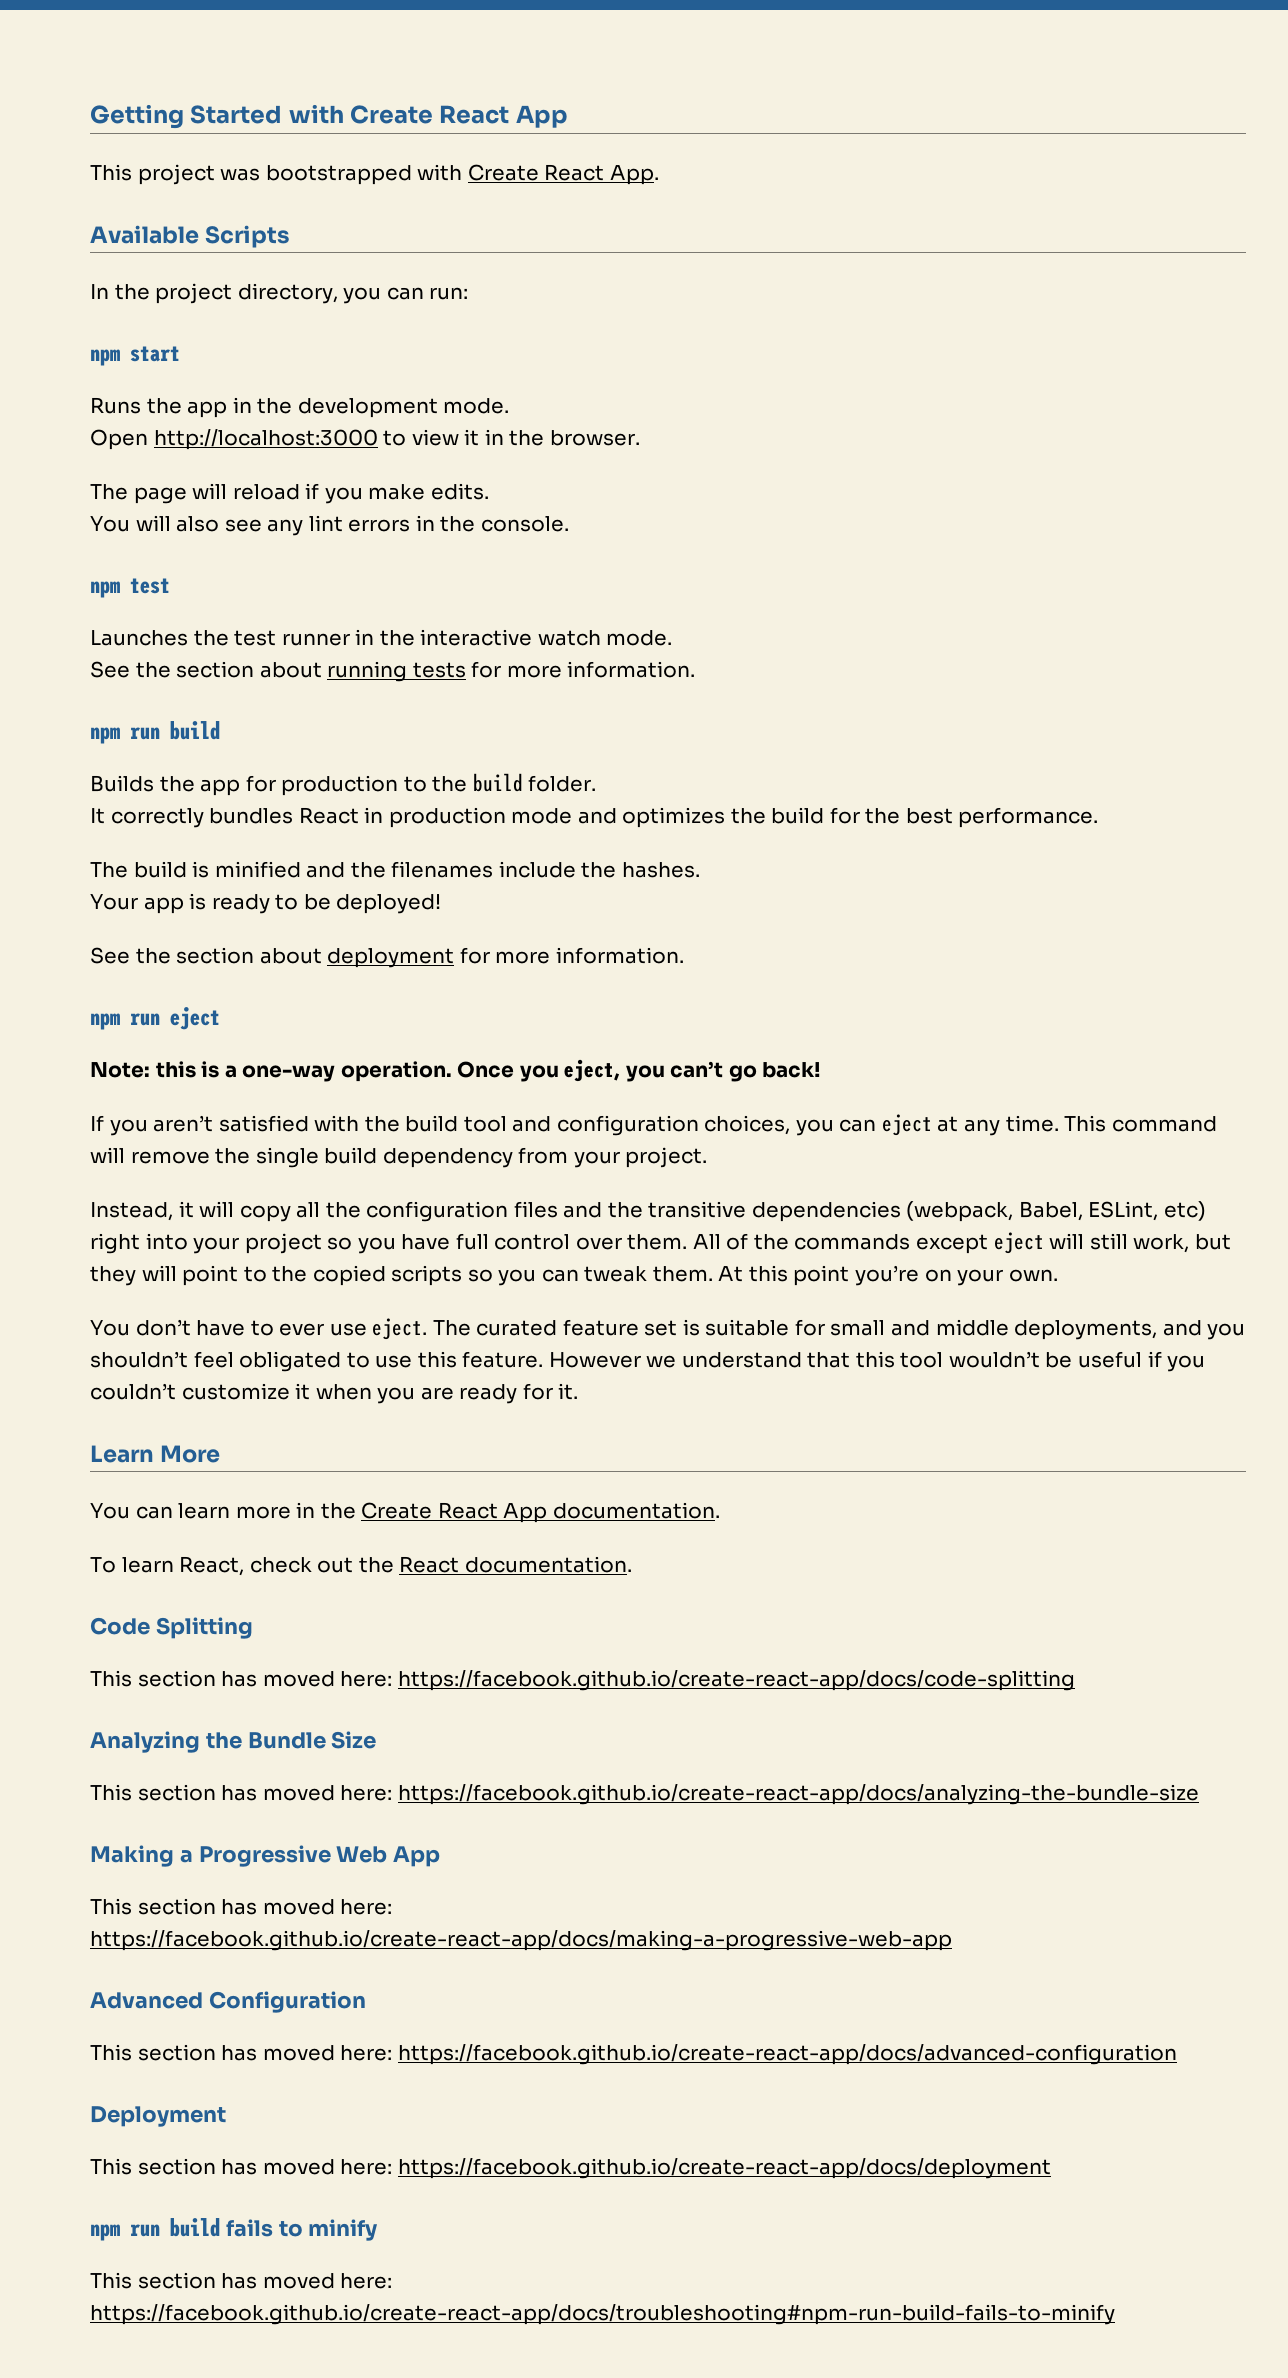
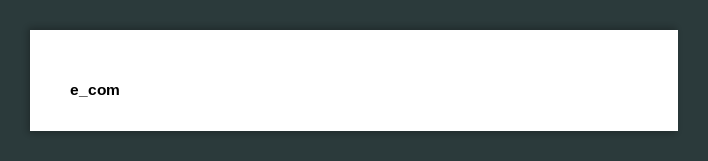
[90,104,568,129] [90,164,659,185] [90,225,291,248] [90,283,469,304] [90,346,180,366] [90,397,510,418] [90,429,640,450] [90,483,489,504] [90,515,569,536] [90,578,170,598] [90,629,673,646] [90,661,696,682] [90,721,220,744] [90,773,597,796] [90,807,1099,828] [90,861,700,878] [90,893,442,914] [90,947,684,968] [90,1007,220,1030] [90,1059,822,1082] [90,1114,1217,1136] [90,1147,708,1168] [90,1201,1207,1222] [90,1232,1231,1254] [90,1265,1058,1286] [90,1318,1246,1340] [90,1351,1206,1372] [90,1383,579,1404] [90,1445,221,1463] [90,1502,720,1523] [90,1556,632,1576] [90,1617,253,1639] [90,1670,1075,1691] [90,1731,377,1753] [90,1784,1199,1805] [90,1845,441,1867] [90,1898,393,1915] [90,1930,952,1951] [90,1991,366,2013] [90,2044,1177,2065] [90,2106,226,2127] [90,2158,1051,2179] [90,2218,379,2241] [90,2272,393,2289] [90,2304,1115,2325] Getting Started with Create React App // This project was bootstrapped with Create React App. // Available Scripts // In the project directory, you can run: // npm start // Runs the app in the development mode. // Open http://localhost:3000 to view it in the browser. // The page will reload if you make edits. // You will also see any lint errors in the console. // npm test // Launches the test runner in the interactive watch mode. // See the section about running tests for more information. // npm run build // Builds the app for production to the build folder. // It correctly bundles React in production mode and optimizes the build for the best performance. // The build is minified and the filenames include the hashes. // Your app is ready to be deployed! // See the section about deployment for more information. // npm run eject // Note: this is a one-way operation. Once you eject, you can’t go back! // If you aren’t satisfied with the build tool and configuration choices, you can eject at any time. This command will remove the single build dependency from your project. // Instead, it will copy all the configuration files and the transitive dependencies (webpack, Babel, ESLint, etc) right into your project so you have full control over them. All of the commands except eject will still work, but they will point to the copied scripts so you can tweak them. At this point you’re on your own. // You don’t have to ever use eject. The curated feature set is suitable for small and middle deployments, and you shouldn’t feel obligated to use this feature. However we understand that this tool wouldn’t be useful if you couldn’t customize it when you are ready for it. // Learn More // You can learn more in the Create React App documentation. // To learn React, check out the React documentation. // Code Splitting // This section has moved here: https://facebook.github.io/create-react-app/docs/code-splitting // Analyzing the Bundle Size // This section has moved here: https://facebook.github.io/create-react-app/docs/analyzing-the-bundle-size // Making a Progressive Web App // This section has moved here: https://facebook.github.io/create-react-app/docs/making-a-progressive-web-app // Advanced Configuration // This section has moved here: https://facebook.github.io/create-react-app/docs/advanced-configuration // Deployment // This section has moved here: https://facebook.github.io/create-react-app/docs/deployment // npm run build fails to minify // This section has moved here: https://facebook.github.io/create-react-app/docs/troubleshooting#npm-run-build-fails-to-minify -> [70,87,120,97] e_com

